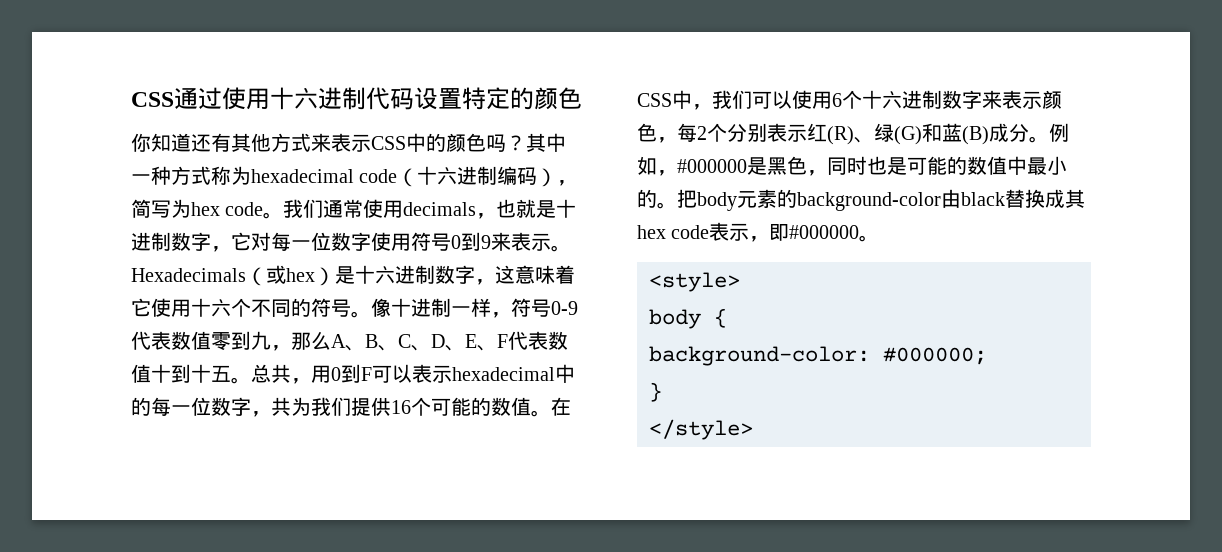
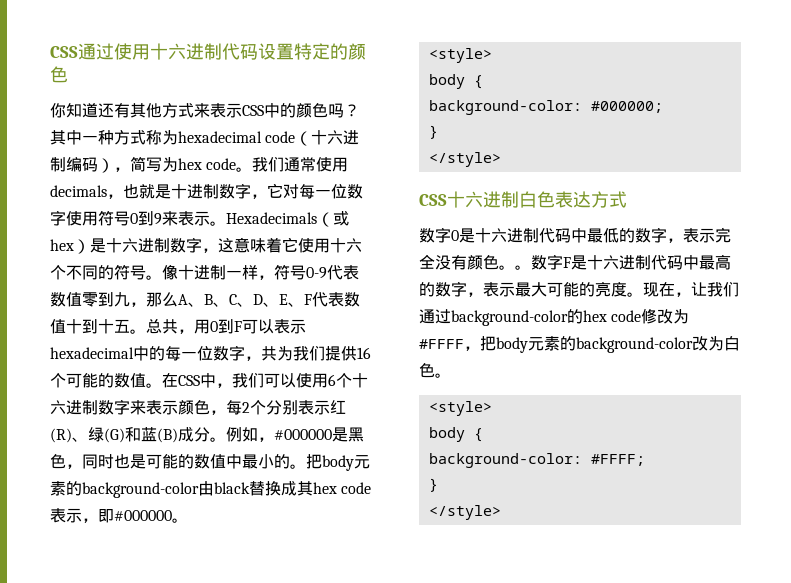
(753, 429) none -> [419,191,627,208] [419,227,731,243] [419,254,731,270] [419,281,739,297] [419,308,690,326] [419,336,740,353] [419,363,451,378] [428,401,492,416] [428,427,483,442] [428,453,645,468] [428,478,438,492] [428,505,501,520] // CSS十六进制白色表达方式 // 数字0是十六进制代码中最低的数字，表示完全没有颜色。。数字F是十六进制代码中最高的数字，表示最大可能的亮度。现在，让我们通过background-color的hex code修改为#FFFF，把body元素的background-color改为白色。 // <style> // body { // background-color: #FFFF; // } // </style>

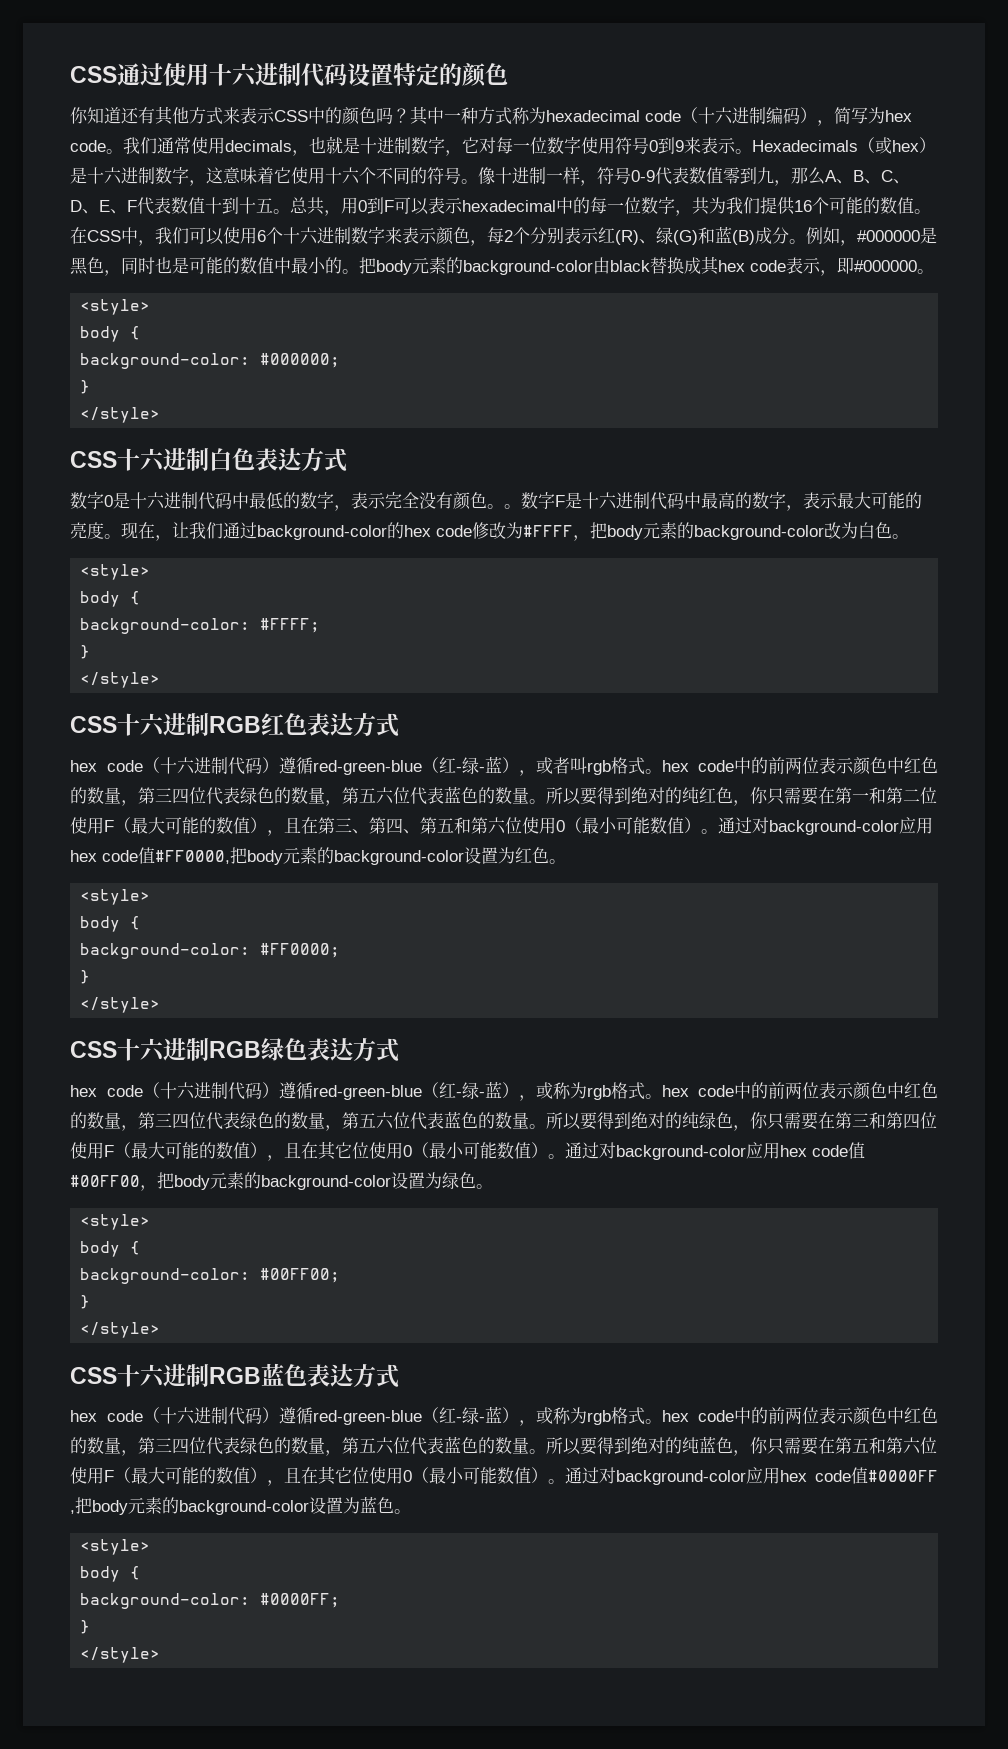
(501, 512) none -> [70,713,399,737] [70,756,938,776] [70,786,937,806] [70,817,933,836] [70,847,566,865] [80,889,151,905] [80,916,141,932] [80,943,341,959] [80,970,91,984] [80,997,161,1013] [70,1038,399,1062] [70,1081,938,1101] [70,1111,937,1131] [70,1141,865,1161] [70,1172,493,1191] [80,1214,151,1230] [80,1241,141,1257] [80,1268,341,1284] [80,1295,91,1309] [80,1322,161,1338] [70,1363,399,1388] [70,1406,938,1426] [70,1436,937,1456] [70,1466,938,1486] [70,1496,411,1515] [80,1539,151,1555] [80,1566,141,1582] [80,1593,341,1609] [80,1620,91,1634] [80,1647,161,1663] // CSS十六进制RGB红色表达方式 // hex code（十六进制代码）遵循red-green-blue（红-绿-蓝），或者叫rgb格式。hex code中的前两位表示颜色中红色的数量，第三四位代表绿色的数量，第五六位代表蓝色的数量。所以要得到绝对的纯红色，你只需要在第一和第二位使用F（最大可能的数值），且在第三、第四、第五和第六位使用0（最小可能数值）。通过对background-color应用hex code值#FF0000,把body元素的background-color设置为红色。 // <style> // body { // background-color: #FF0000; // } // </style> // CSS十六进制RGB绿色表达方式 // hex code（十六进制代码）遵循red-green-blue（红-绿-蓝），或称为rgb格式。hex code中的前两位表示颜色中红色的数量，第三四位代表绿色的数量，第五六位代表蓝色的数量。所以要得到绝对的纯绿色，你只需要在第三和第四位使用F（最大可能的数值），且在其它位使用0（最小可能数值）。通过对background-color应用hex code值#00FF00，把body元素的background-color设置为绿色。 // <style> // body { // background-color: #00FF00; // } // </style> // CSS十六进制RGB蓝色表达方式 // hex code（十六进制代码）遵循red-green-blue（红-绿-蓝），或称为rgb格式。hex code中的前两位表示颜色中红色的数量，第三四位代表绿色的数量，第五六位代表蓝色的数量。所以要得到绝对的纯蓝色，你只需要在第五和第六位使用F（最大可能的数值），且在其它位使用0（最小可能数值）。通过对background-color应用hex code值#0000FF ,把body元素的background-color设置为蓝色。 // <style> // body { // background-color: #0000FF; // } // </style>

